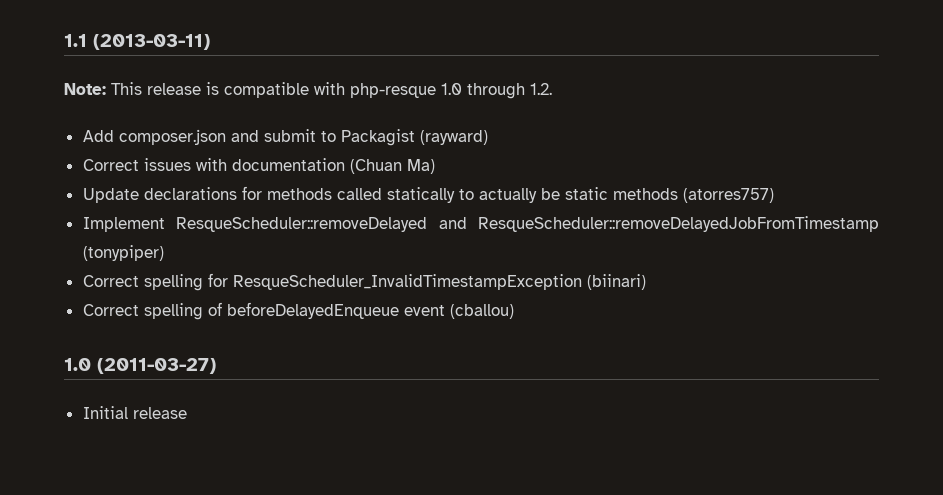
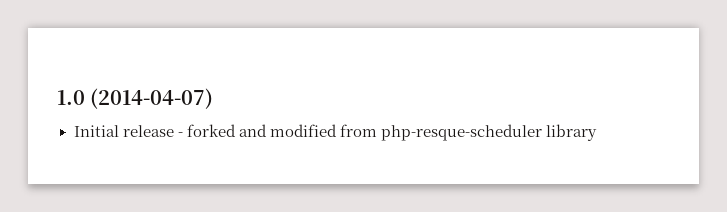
[64,34,210,50] [64,82,552,99] [82,129,488,146] [82,158,435,174] [82,186,774,203] [82,216,879,232] [82,245,164,261] [82,273,646,291] [82,302,514,320] [64,358,216,374] [82,406,187,419] 1.1 (2013-03-11) // Note: This release is compatible with php-resque 1.0 through 1.2. // Add composer.json and submit to Packagist (rayward) // Correct issues with documentation (Chuan Ma) // Update declarations for methods called statically to actually be static methods (atorres757) // Implement ResqueScheduler::removeDelayed and ResqueScheduler::removeDelayedJobFromTimestamp (tonypiper) // Correct spelling for ResqueScheduler_InvalidTimestampException (biinari) // Correct spelling of beforeDelayedEnqueue event (cballou) // 1.0 (2011-03-27) // Initial release -> [57,88,214,109] [73,124,597,141] 1.0 (2014-04-07) // Initial release - forked and modified from php-resque-scheduler library

